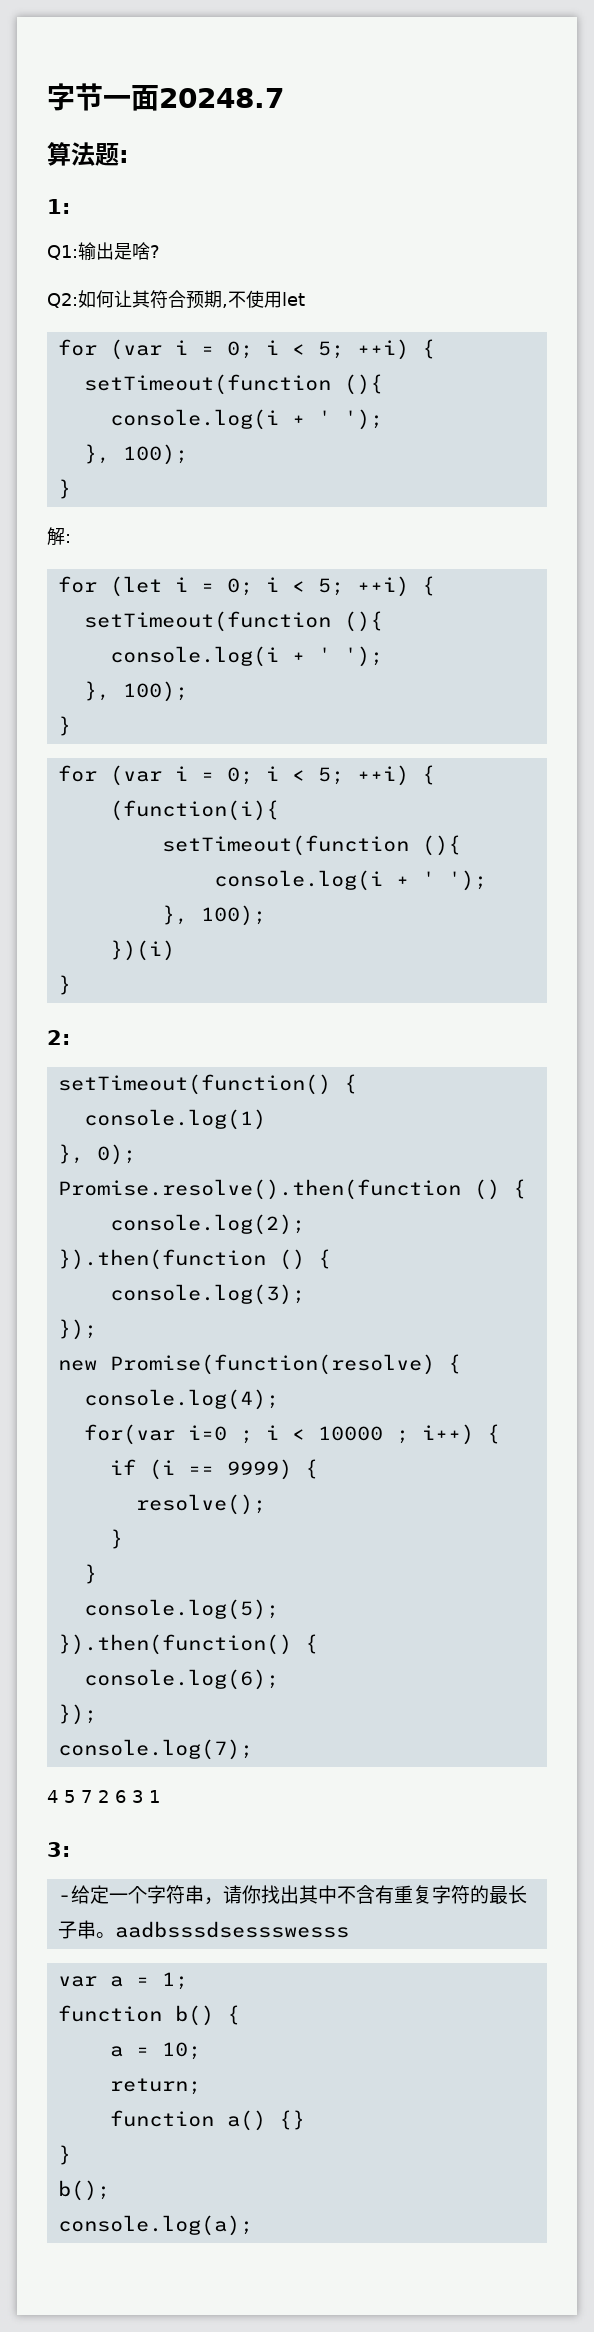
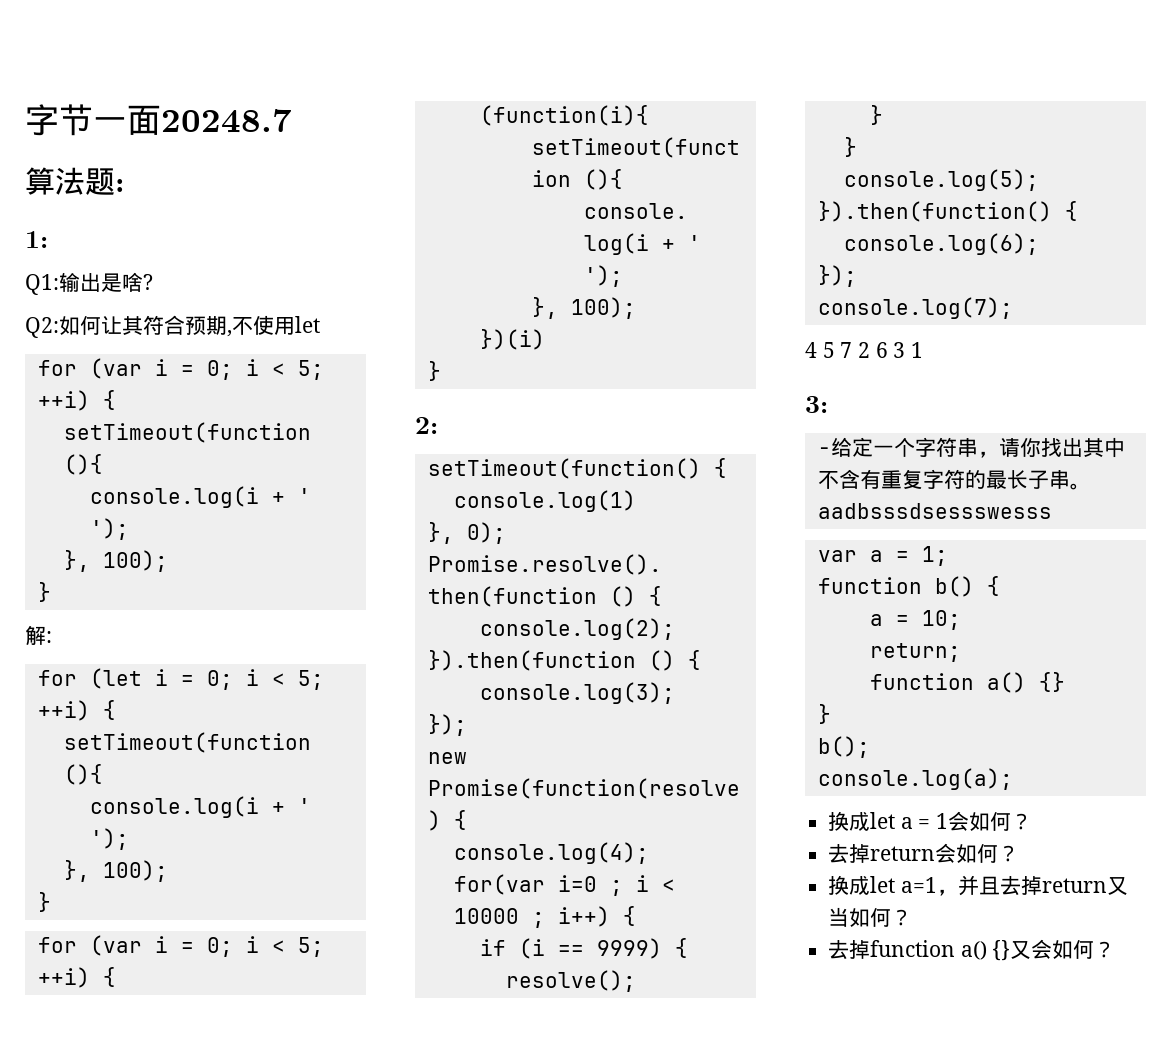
(253, 2225) none -> [828,811,1033,831] [828,843,1020,864] [828,875,1128,896] [828,907,913,927] [828,939,1116,961] // 换成let a = 1会如何？ // 去掉return会如何？ // 换成let a=1，并且去掉return又当如何？ // 去掉function a() {}又会如何？

